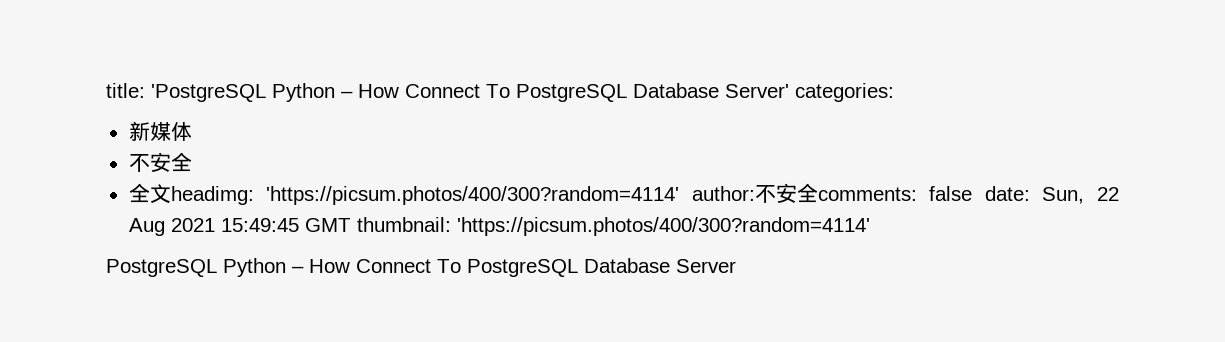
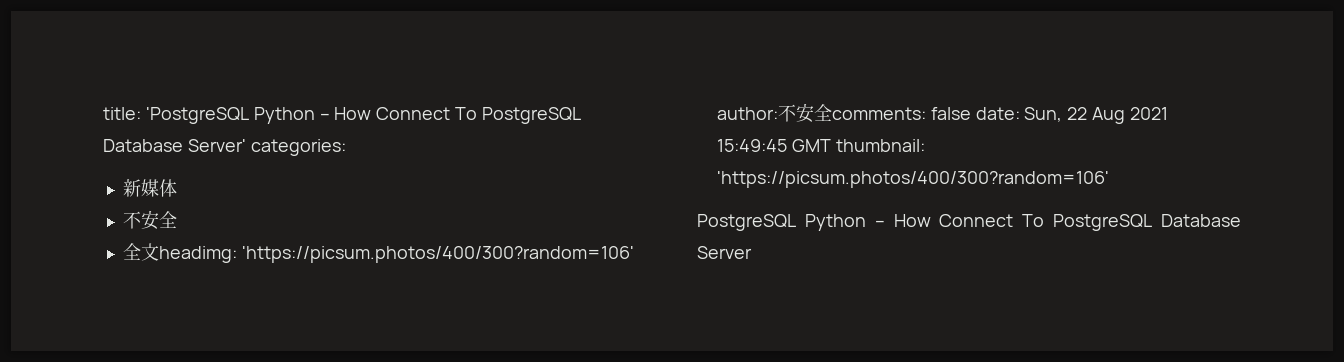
[266,186,680,205] 'https://picsum.photos/400/300?random=4114' -> [241,246,634,263] 'https://picsum.photos/400/300?random=106'
[456,217,870,236] 'https://picsum.photos/400/300?random=4114' -> [716,171,1109,188] 'https://picsum.photos/400/300?random=106'

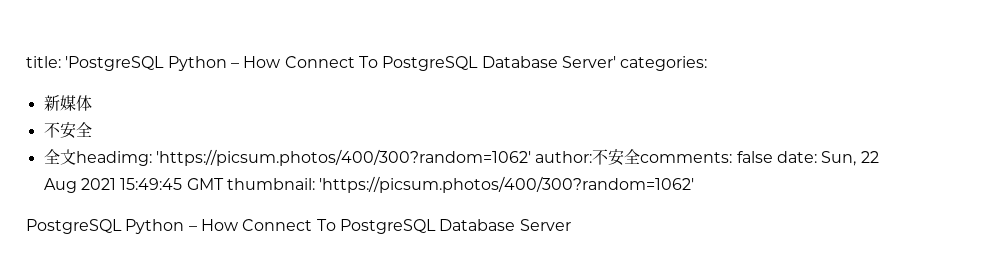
[241,246,634,263] 'https://picsum.photos/400/300?random=106' -> [155,149,531,166] 'https://picsum.photos/400/300?random=1062'
[716,171,1109,188] 'https://picsum.photos/400/300?random=106' -> [319,176,695,193] 'https://picsum.photos/400/300?random=1062'

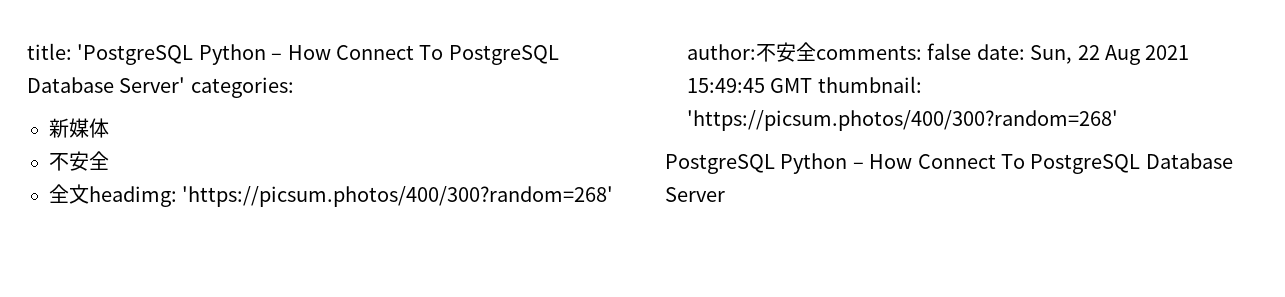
[155,149,531,166] 'https://picsum.photos/400/300?random=1062' -> [182,186,614,207] 'https://picsum.photos/400/300?random=268'
[319,176,695,193] 'https://picsum.photos/400/300?random=1062' -> [687,110,1118,131] 'https://picsum.photos/400/300?random=268'

